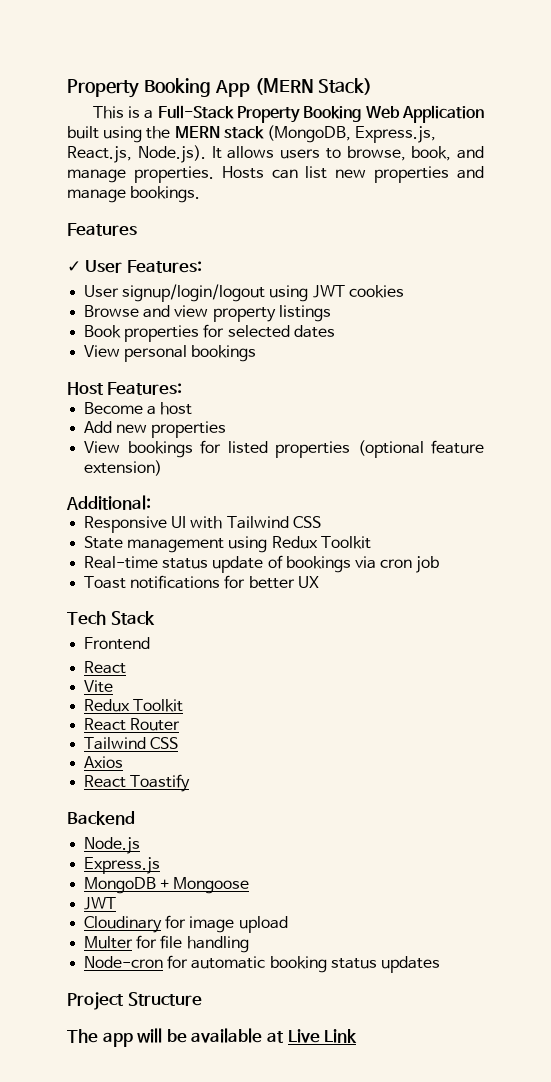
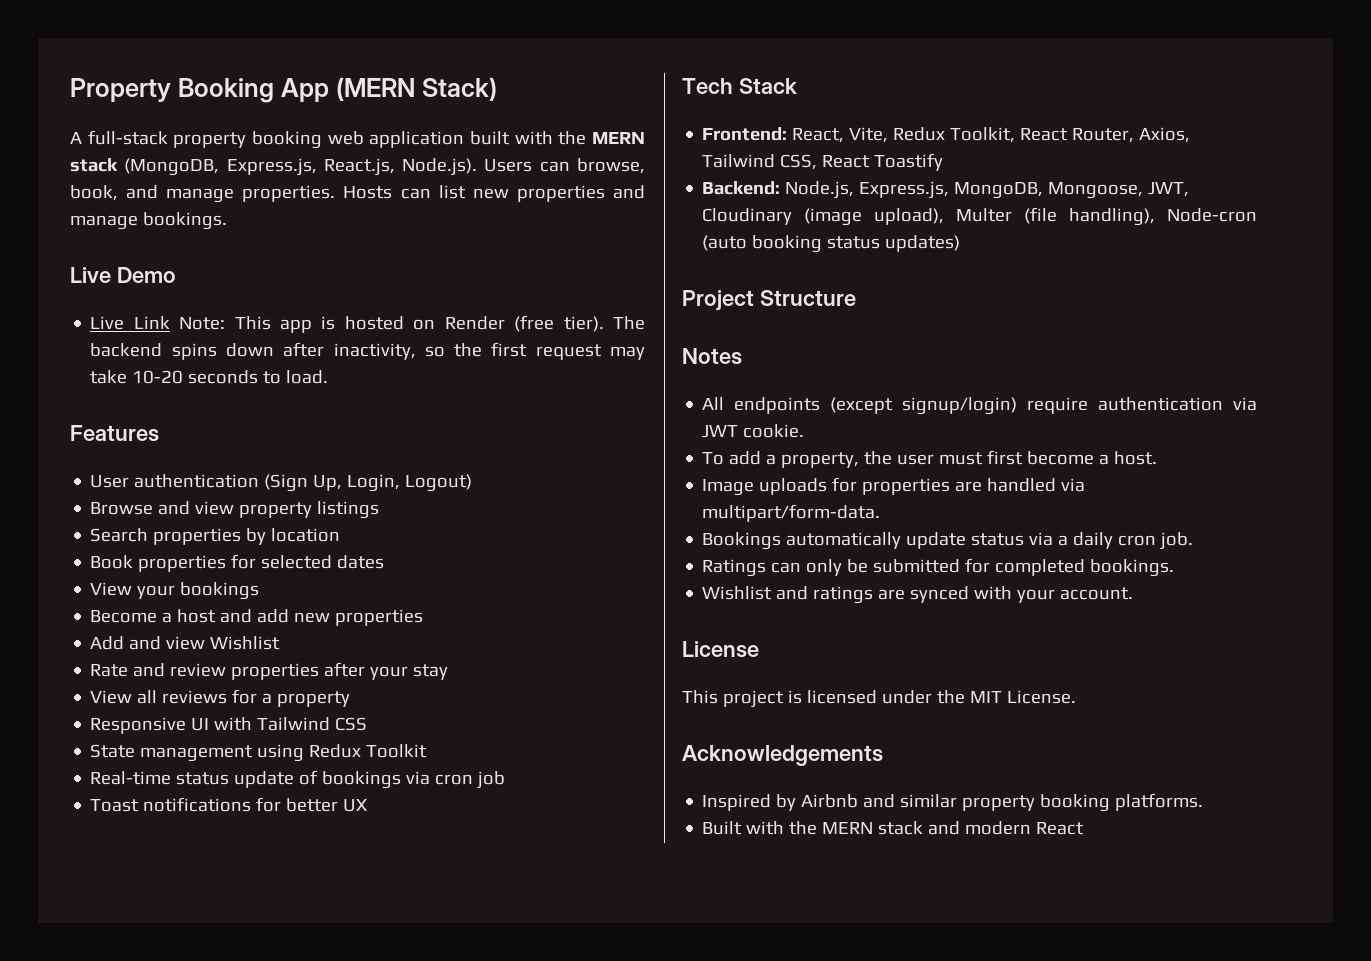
[92,105,484,123] [67,126,143,143] This is a Full-Stack Property Booking Web Application built using -> [70,130,553,149] A full-stack property booking web application built with
[211,146,341,159] It allows users to -> [484,159,570,172] Users can
[67,223,137,236] [67,260,202,273] [84,284,404,302] Features // ✓ User Features: // User signup/login/logout using JWT cookies -> [70,267,176,283] [90,315,646,333] [90,342,645,360] [90,370,329,384] [70,425,159,442] [90,474,473,492] Live Demo // Live Link Note: This app is hosted on Render (free tier). The backend spins down after inactivity, so the first request may take 10-20 seconds to load. // Features // User authentication (Sign Up, Login, Logout)
(331, 313) none -> [90,528,341,545] // Search properties by location
[124,345,257,362] [67,382,183,395] personal bookings // Host Features: -> [137,582,260,600] your bookings
[84,421,113,433] // Add -> [220,609,290,623] and add
[84,440,484,458] [84,460,163,476] [66,495,151,510] View bookings for listed properties (optional feature extension) // Additional: -> [90,636,281,650] [90,662,449,680] [90,689,351,707] Add and view Wishlist // Rate and review properties after your stay // View all reviews for a property
[84,637,151,650] [84,661,127,674] [84,680,114,693] [84,699,184,712] [84,718,181,731] [84,737,179,750] [84,756,124,768] [84,774,191,792] [67,811,135,825] [84,837,141,854] [84,857,161,874] [84,877,250,894] [84,897,117,910] [84,915,288,933] [84,935,249,953] [84,955,266,969] Frontend // React // Vite // Redux Toolkit // React Router // Tailwind CSS // Axios // React Toastify // Backend // Node.js // Express.js // MongoDB + Mongoose // JWT // Cloudinary for image upload // Multer for file handling // Node-cron for automatic -> [702,127,1191,143] [702,153,944,171] [702,181,1190,199] [702,207,1257,226] [702,235,748,251] Frontend: React, Vite, Redux Toolkit, React Router, Axios, Tailwind CSS, React Toastify // Backend: Node.js, Express.js, MongoDB, Mongoose, JWT, Cloudinary (image upload), Multer (file handling), Node-cron (auto
[380,956,440,973] updates -> [885,235,961,252] updates)
[67,1028,358,1047] The app will be available at Live Link -> [682,348,742,365] [702,397,1257,415] [702,424,805,438] [702,450,1158,468] [702,477,1086,496] [702,504,881,522] [702,532,1194,550] [702,558,1175,577] [702,586,1134,604] [682,641,759,658] [682,690,1076,708] [682,745,883,766] [702,793,1204,812] [702,821,1085,835] Notes // All endpoints (except signup/login) require authentication via JWT cookie. // To add a property, the user must first become a host. // Image uploads for properties are handled via multipart/form-data. // Bookings automatically update status via a daily cron job. // Ratings can only be submitted for completed bookings. // Wishlist and ratings are synced with your account. // License // This project is licensed under the MIT License. // Acknowledgements // Inspired by Airbnb and similar property booking platforms. // Built with the MERN stack and modern React

